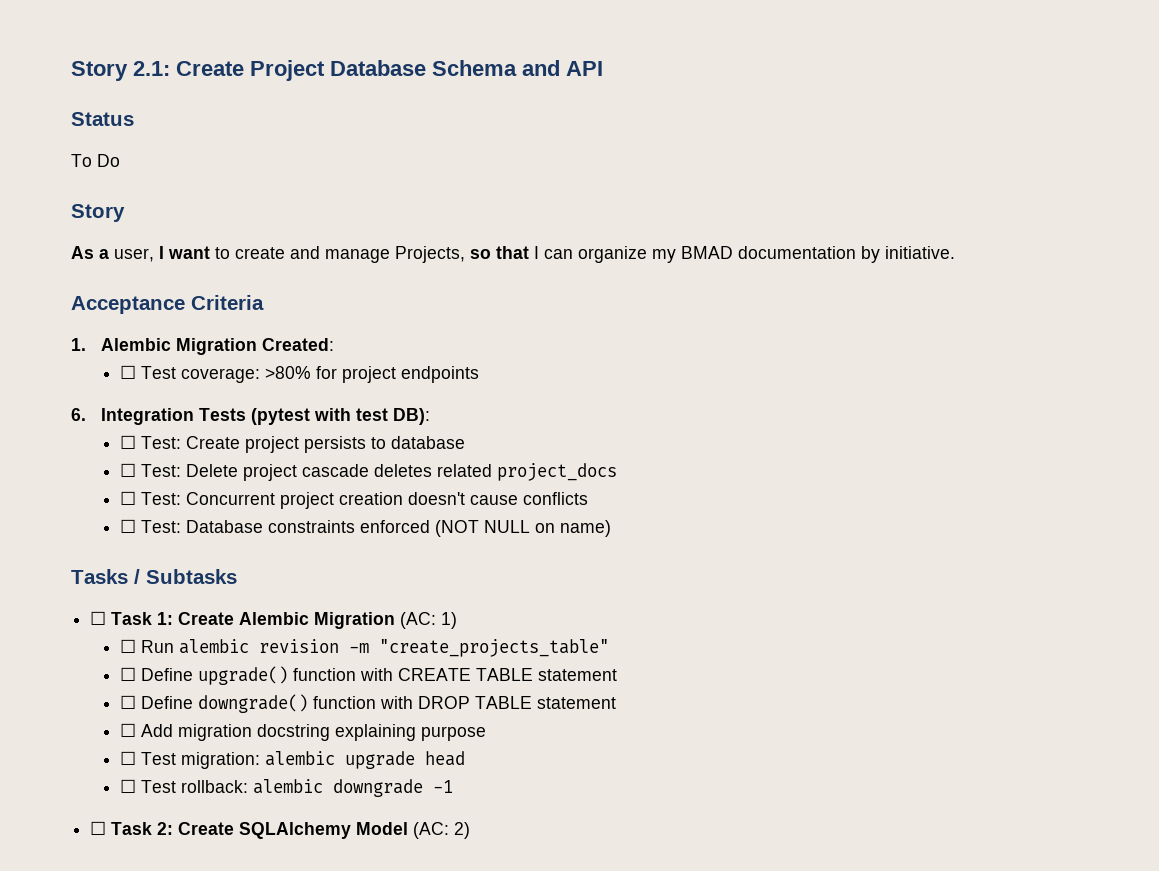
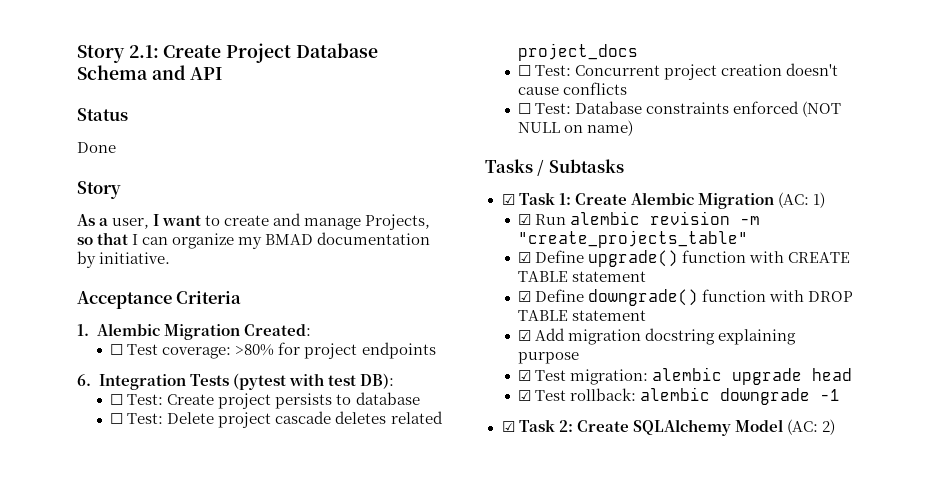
[71,154,120,167] To Do -> [77,142,116,153] Done
[90,611,107,625] ☐ -> [501,194,515,205] ☑
[120,639,137,653] ☐ -> [518,214,532,225] ☑
[120,667,137,681] ☐ -> [518,252,532,263] ☑
[120,695,137,709] ☐ -> [518,291,532,302] ☑
[120,723,137,737] ☐ -> [518,330,532,341] ☑
[120,751,137,765] ☐ -> [518,370,532,381] ☑
[120,779,137,793] ☐ -> [518,390,532,401] ☑
[90,821,107,835] ☐ -> [501,421,515,432] ☑

